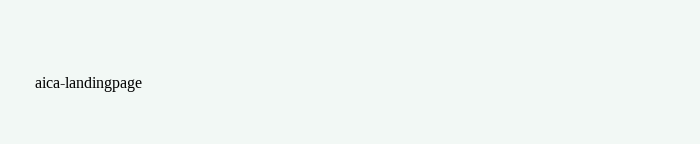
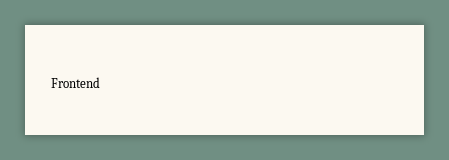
[35,77,142,92] aica-landingpage -> [51,77,100,88] Frontend

